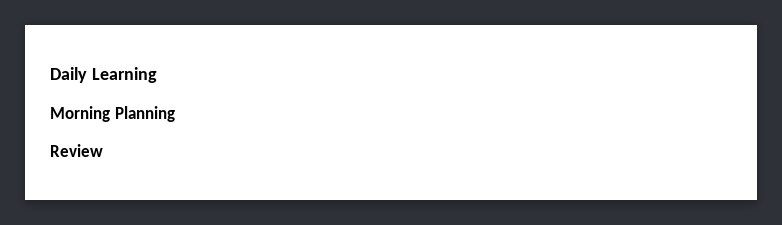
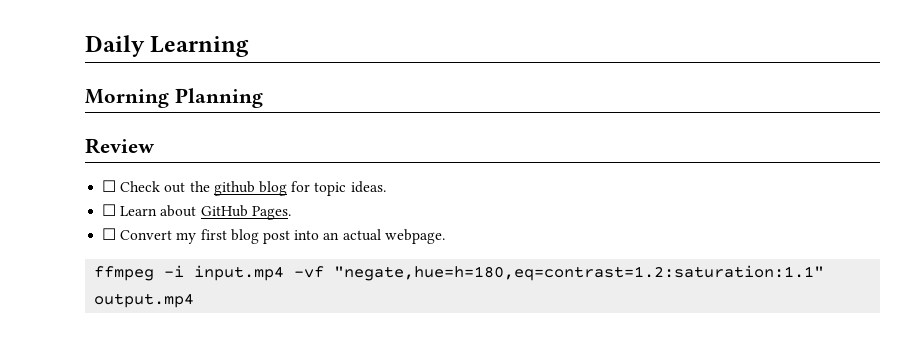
(103, 150) none -> [102,180,386,196] [102,204,291,220] [102,228,445,244] [94,265,825,281] [94,293,195,308] // ☐ Check out the github blog for topic ideas. // ☐ Learn about GitHub Pages. // ☐ Convert my first blog post into an actual webpage. // ffmpeg -i input.mp4 -vf "negate,hue=h=180,eq=contrast=1.2:saturation:1.1" output.mp4

